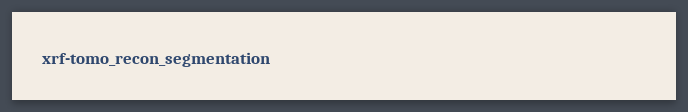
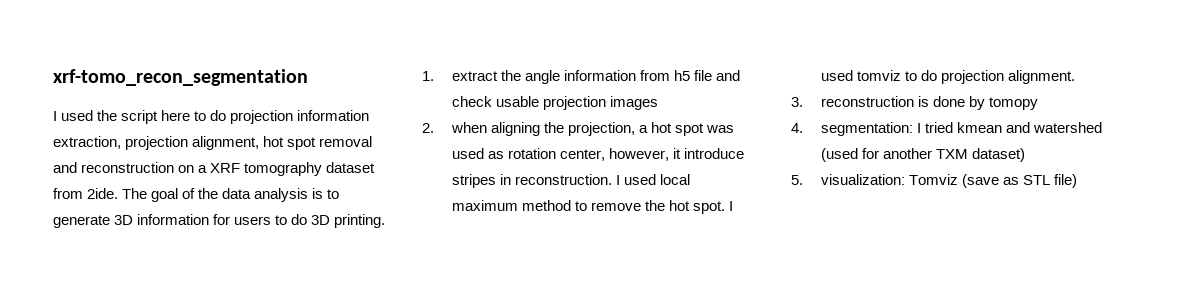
(270, 59) none -> [53,110,370,124] [53,136,373,150] [53,162,376,176] [53,188,340,202] [53,214,386,228] [422,70,741,84] [451,96,659,110] [422,122,735,136] [451,148,745,161] [451,174,691,188] [451,200,734,214] [820,70,1076,84] [791,96,1039,110] [791,122,1103,136] [820,148,1026,162] [791,174,1078,188] // I used the script here to do projection information extraction, projection alignment, hot spot removal and reconstruction on a XRF tomography dataset from 2ide. The goal of the data analysis is to generate 3D information for users to do 3D printing. // 1. extract the angle information from h5 file and check usable projection images // 2. when aligning the projection, a hot spot was used as rotation center, however, it introduce stripes in reconstruction. I used local maximum method to remove the hot spot. I used tomviz to do projection alignment. // 3. reconstruction is done by tomopy // 4. segmentation: I tried kmean and watershed (used for another TXM dataset) // 5. visualization: Tomviz (save as STL file)

